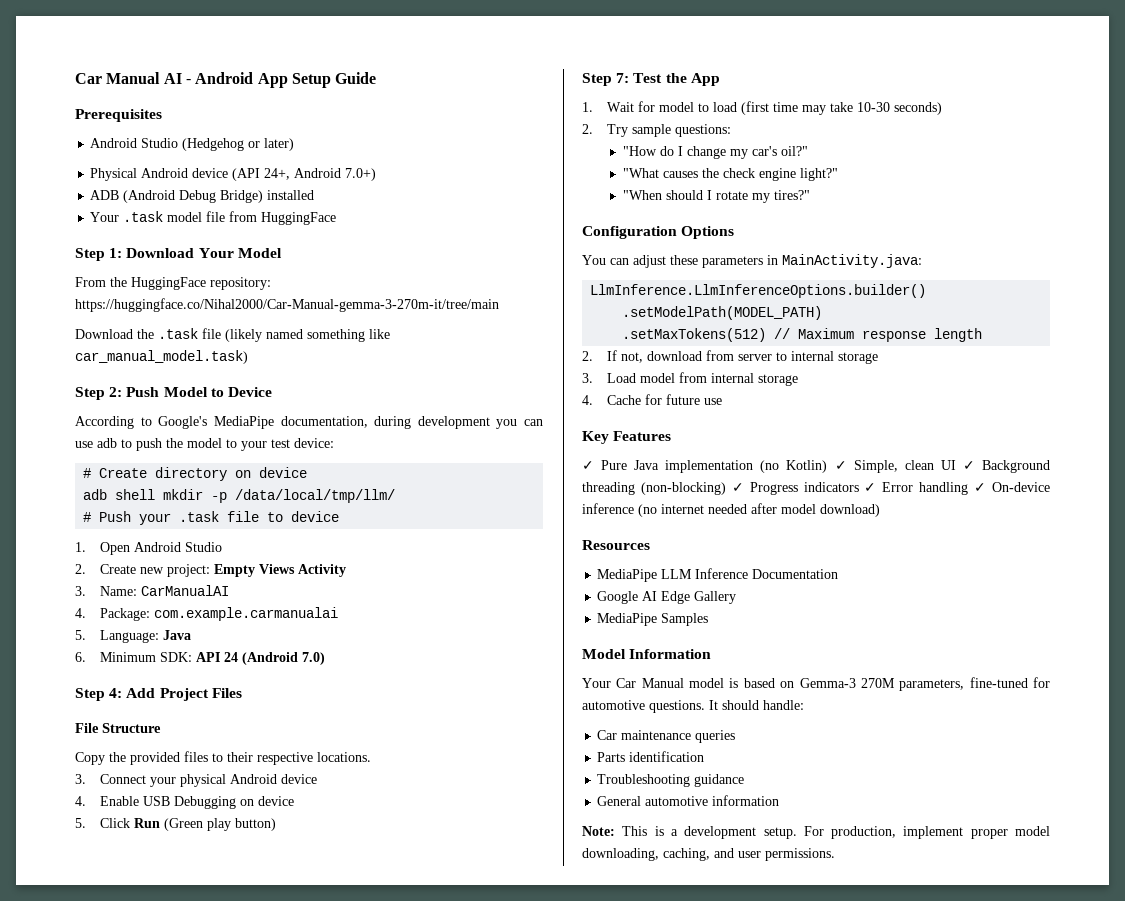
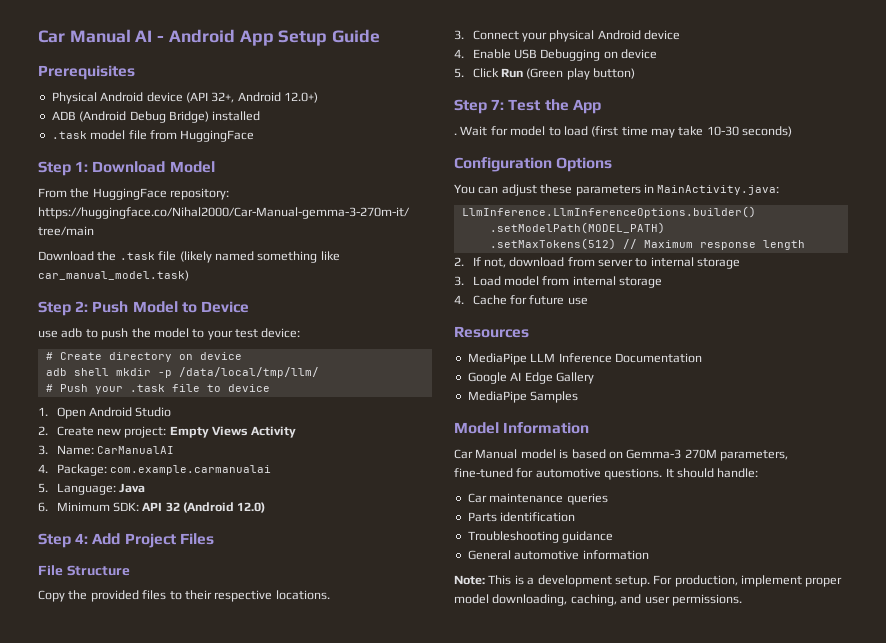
[90,138,295,151] // Android Studio (Hedgehog or later) -> (135, 72) none
[264,168,377,181] 24+, Android 7.0+) -> [211,92,318,103] 32+, Android 12.0+)
[90,212,120,222] Your -> (261, 116) none
[198,248,234,258] Your -> (166, 167) none
[75,416,543,429] According to Google's MediaPipe documentation, during development you can -> (249, 307) none
[224,652,326,665] 24 (Android 7.0) -> [165,502,266,513] 32 (Android 12.0)
[582,102,593,112] 1. -> [454,133,457,135] .
[582,124,732,137] [622,146,808,159] [622,168,838,181] [622,190,810,203] // 2. Try sample questions: // "How do I change my car's oil?" // "What causes the check engine light?" // "When should I rotate my tires?" -> (793, 131) none
[582,431,672,444] [582,460,1050,473] [582,482,1050,495] [582,503,880,517] // Key Features // ✓ Pure Java implementation (no Kotlin) ✓ Simple, clean UI ✓ Background threading (non-blocking) ✓ Progress indicators ✓ Error handling ✓ On-device inference (no internet needed after model download) -> (588, 301) none
[582,678,611,688] Your -> (590, 428) none

